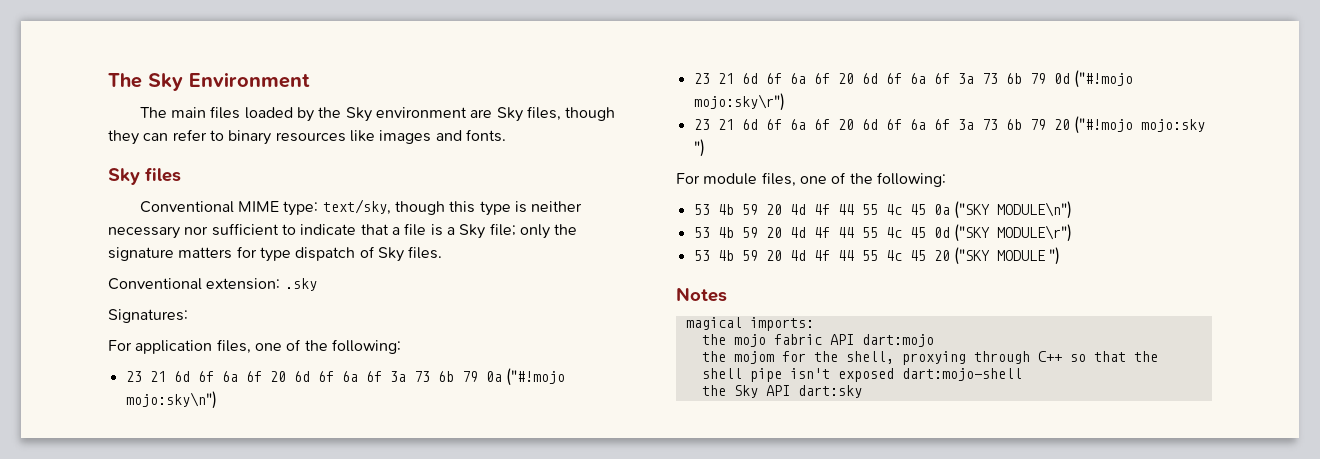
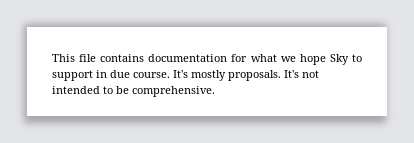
[108,72,310,91] [139,106,616,122] [108,129,506,145] [108,167,181,185] [139,199,583,216] [108,223,578,239] [108,246,443,262] [108,278,317,291] [108,309,188,323] [108,339,401,354] [125,368,565,386] [125,391,217,409] [693,70,1133,88] [693,93,785,111] [693,116,1205,134] [693,139,705,157] [676,172,946,187] [693,201,1072,219] [693,224,1072,242] [693,247,1061,265] [676,287,727,302] [685,317,814,331] [701,334,934,347] [701,351,1158,365] [701,368,1022,382] [701,385,862,398] The Sky Environment // The main files loaded by the Sky environment are Sky files, though they can refer to binary resources like images and fonts. // Sky files // Conventional MIME type: text/sky, though this type is neither necessary nor sufficient to indicate that a file is a Sky file; only the signature matters for type dispatch of Sky files. // Conventional extension: .sky // Signatures: // For application files, one of the following: // 23 21 6d 6f 6a 6f 20 6d 6f 6a 6f 3a 73 6b 79 0a ("#!mojo mojo:sky\n") // 23 21 6d 6f 6a 6f 20 6d 6f 6a 6f 3a 73 6b 79 0d ("#!mojo mojo:sky\r") // 23 21 6d 6f 6a 6f 20 6d 6f 6a 6f 3a 73 6b 79 20 ("#!mojo mojo:sky ") // For module files, one of the following: // 53 4b 59 20 4d 4f 44 55 4c 45 0a ("SKY MODULE\n") // 53 4b 59 20 4d 4f 44 55 4c 45 0d ("SKY MODULE\r") // 53 4b 59 20 4d 4f 44 55 4c 45 20 ("SKY MODULE ") // Notes // magical imports: // the mojo fabric API dart:mojo // the mojom for the shell, proxying through C++ so that the shell pipe isn't exposed dart:mojo-shell // the Sky API dart:sky -> [52,54,362,65] [52,70,319,81] [52,86,215,97] This file contains documentation for what we hope Sky to support in due course. It's mostly proposals. It's not intended to be comprehensive.

